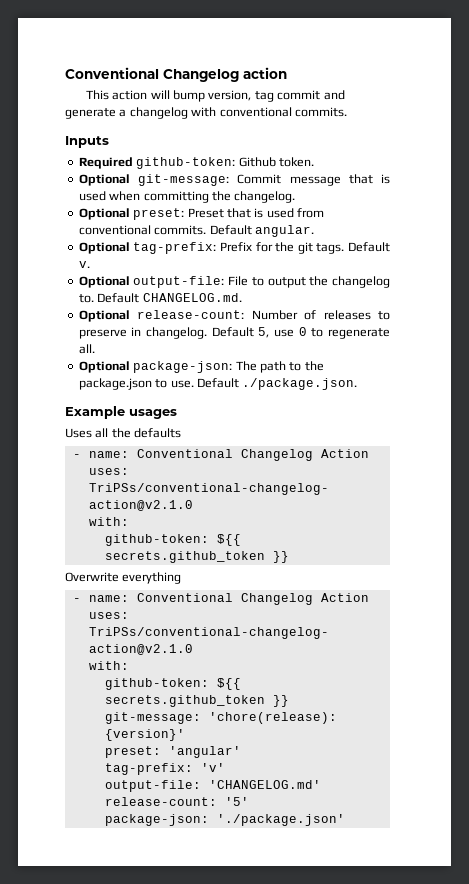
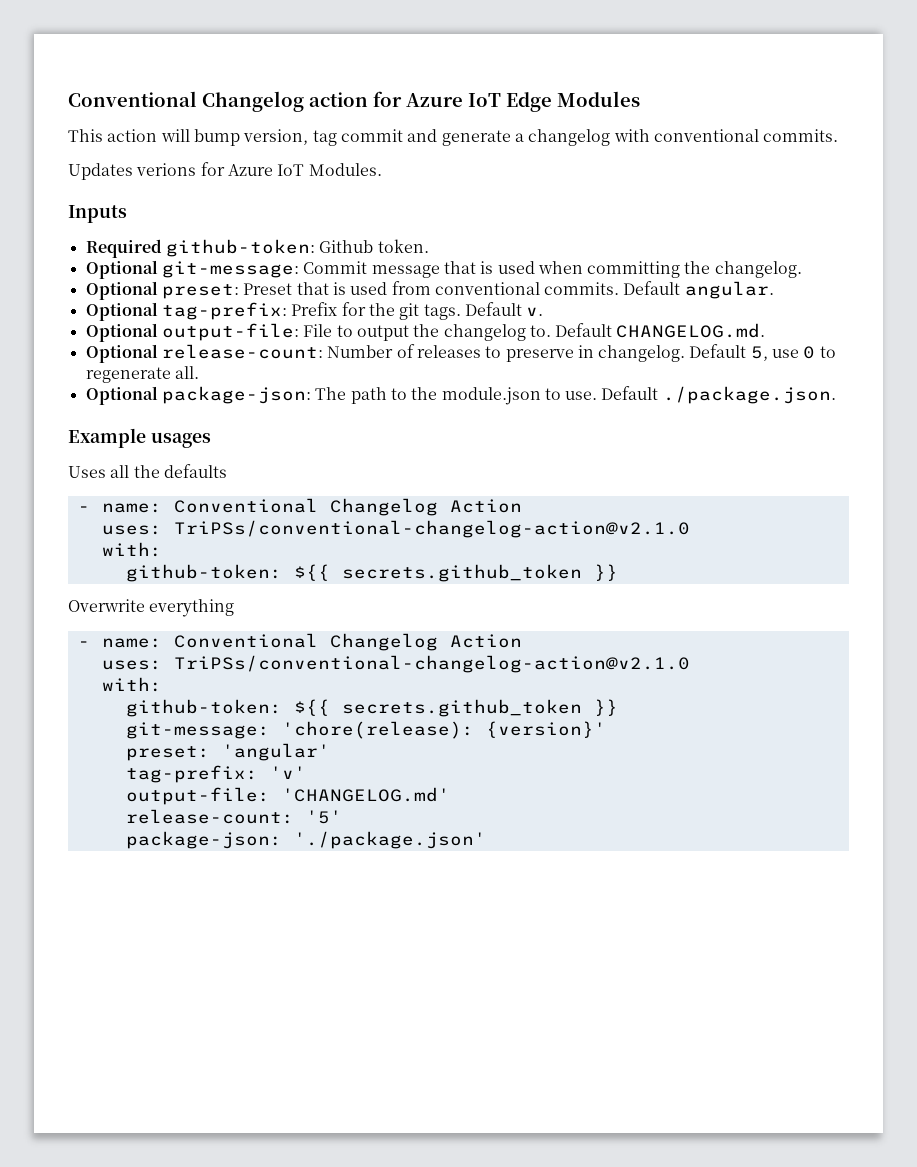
(287, 73) none -> [373,91,640,112] for Azure IoT Edge Modules
(347, 112) none -> [68,162,382,180] // Updates verions for Azure IoT Modules.
[78,378,152,390] package.json -> [441,387,541,405] module.json

